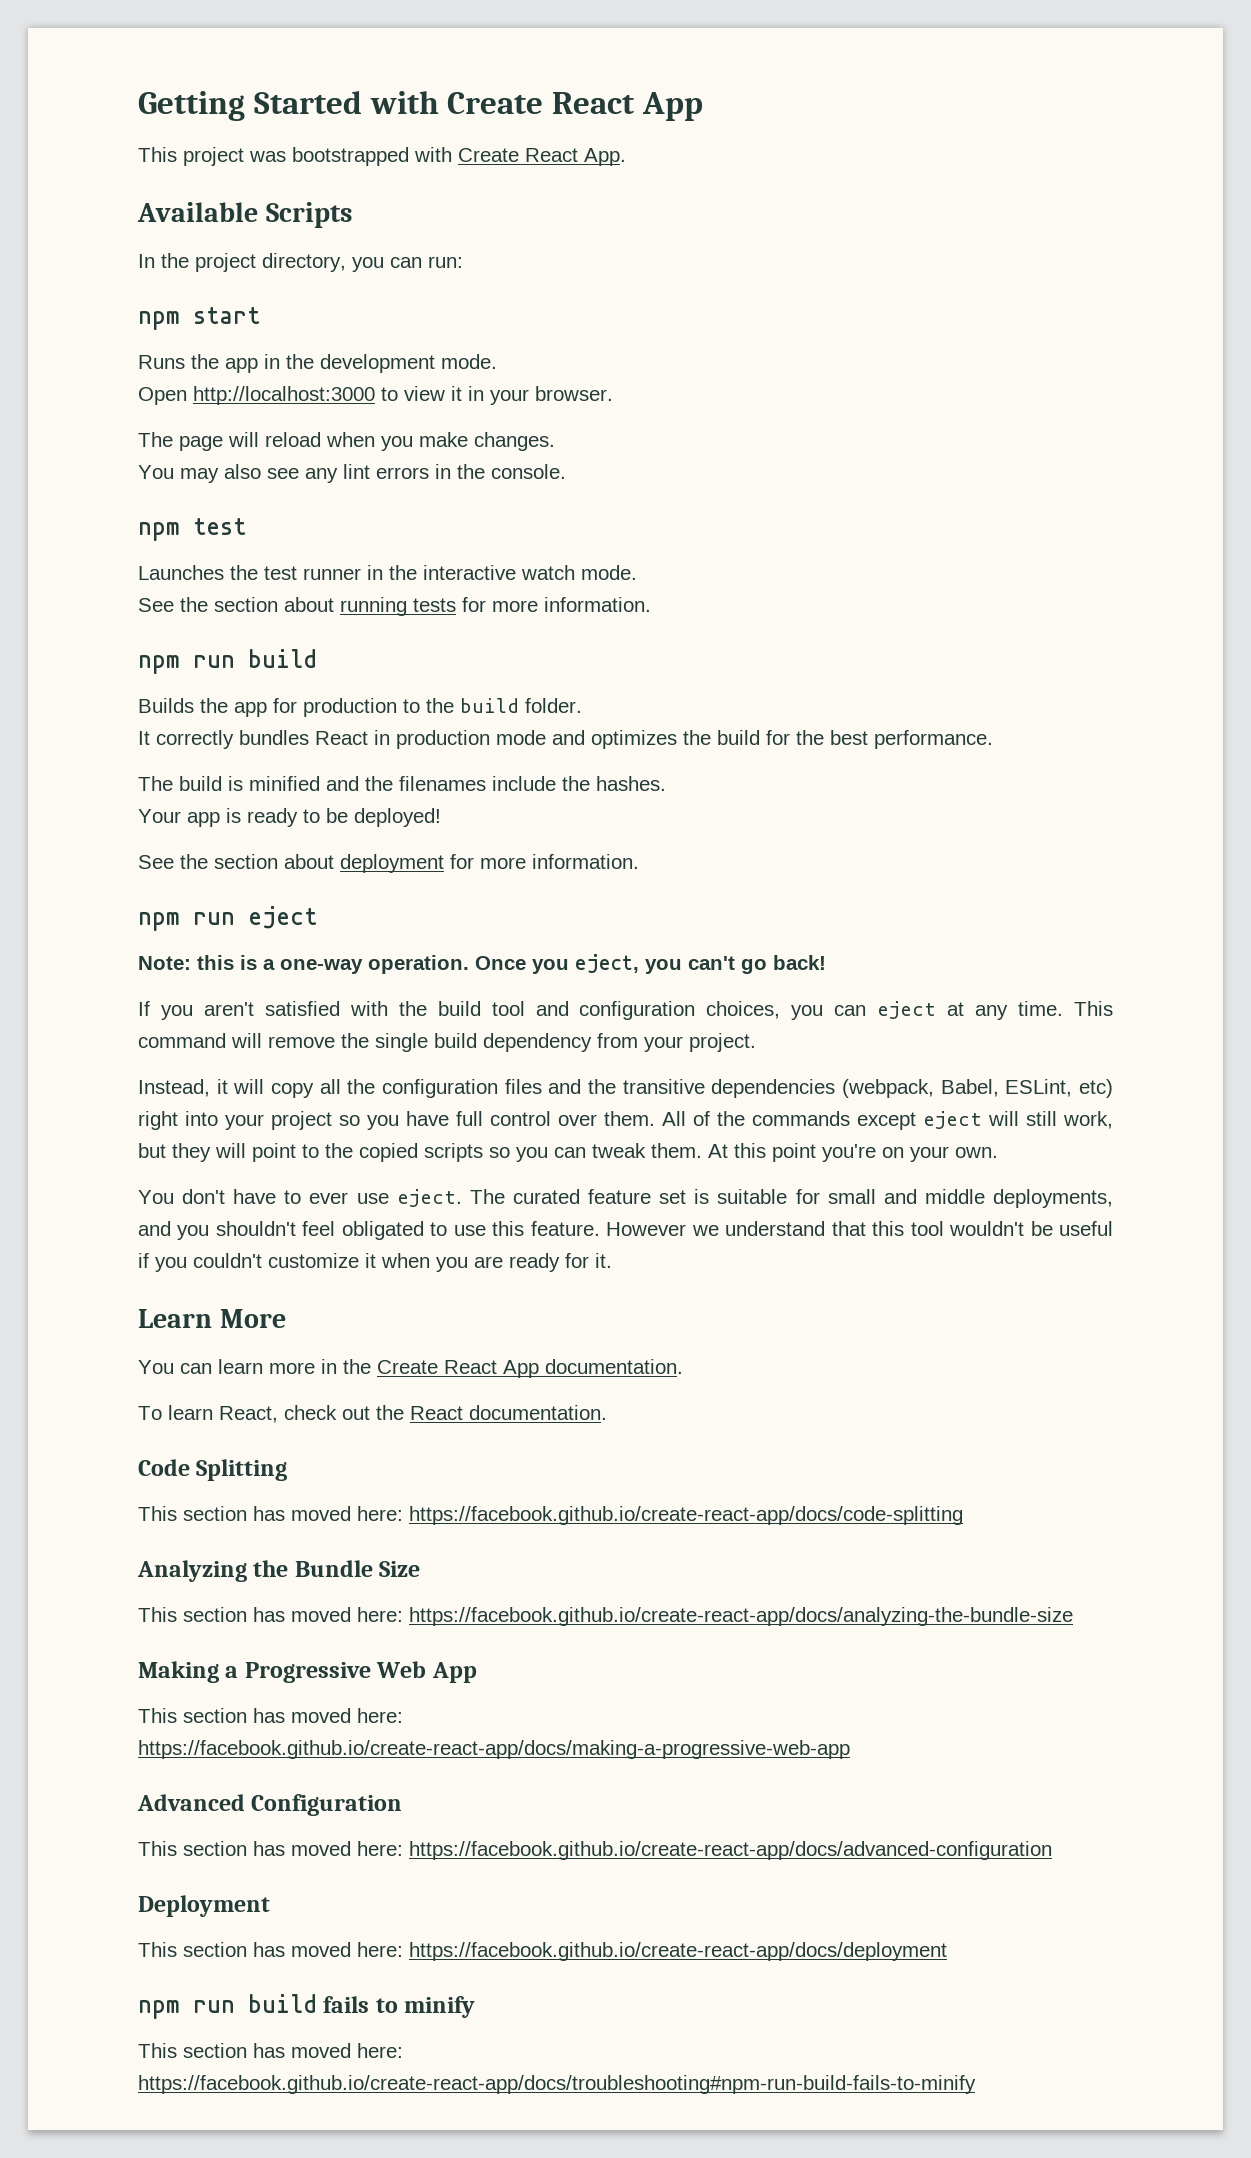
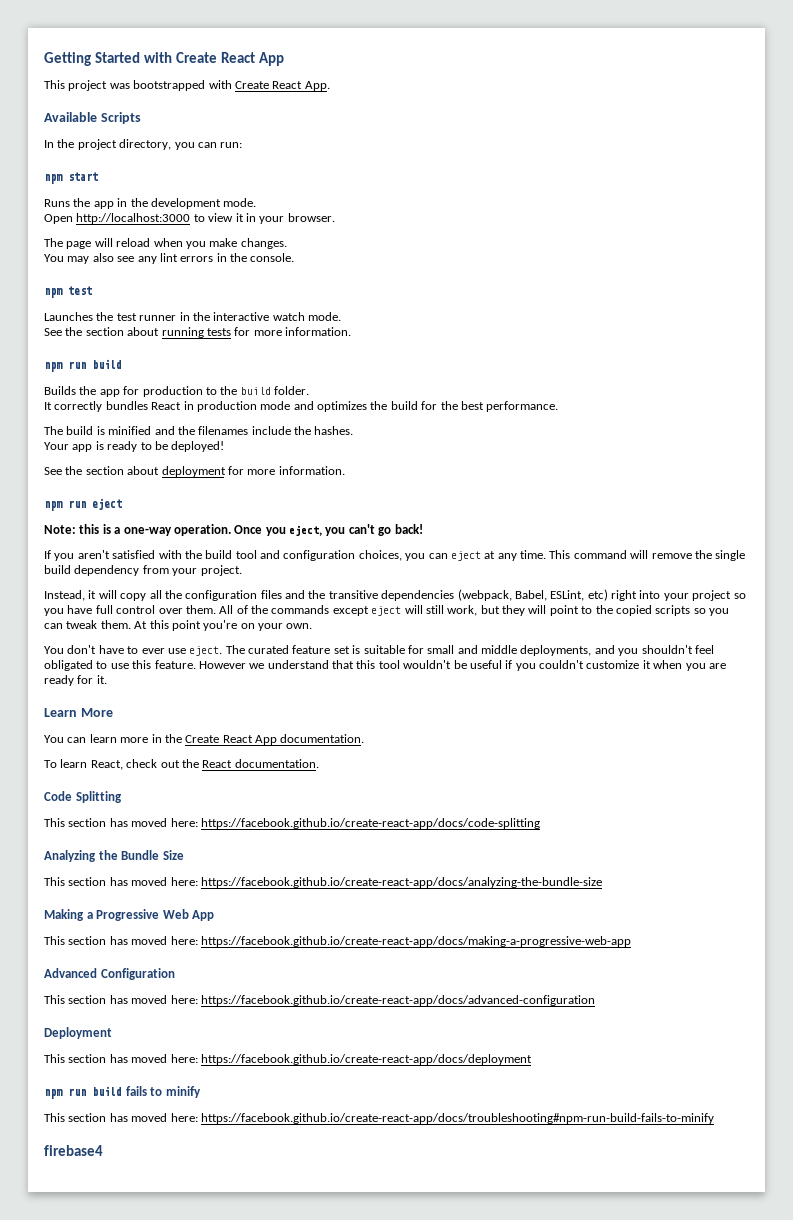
(976, 2084) none -> [44,1145,103,1156] // firebase4

